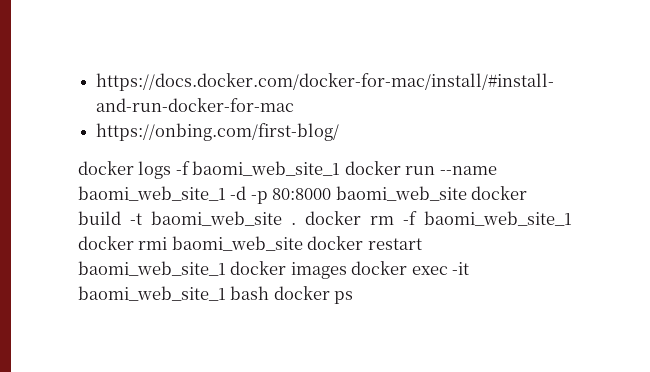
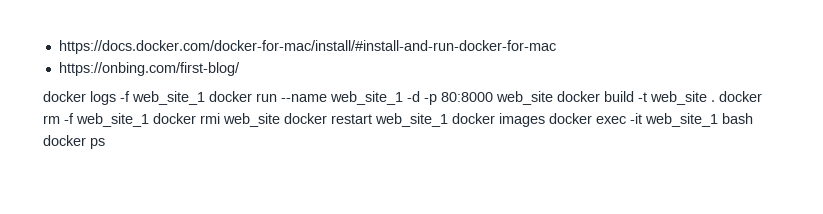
[192,161,341,176] baomi_web_site_1 -> [132,91,205,105] web_site_1
[78,186,226,201] baomi_web_site_1 -> [330,91,403,105] web_site_1
[335,186,467,201] baomi_web_site -> [496,91,553,105] web_site
[151,211,282,226] baomi_web_site -> [650,91,707,105] web_site
[424,211,572,226] baomi_web_site_1 -> [76,113,149,127] web_site_1
[171,236,303,251] baomi_web_site -> [223,113,280,127] web_site
[78,261,226,276] baomi_web_site_1 -> [375,113,448,127] web_site_1
[78,286,226,301] baomi_web_site_1 -> [645,113,718,127] web_site_1

